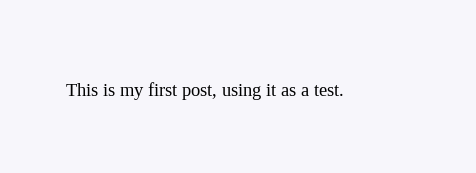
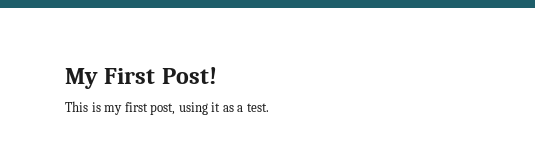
(66, 89) none -> [65,67,217,89] My First Post! //

